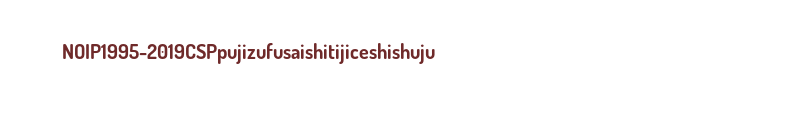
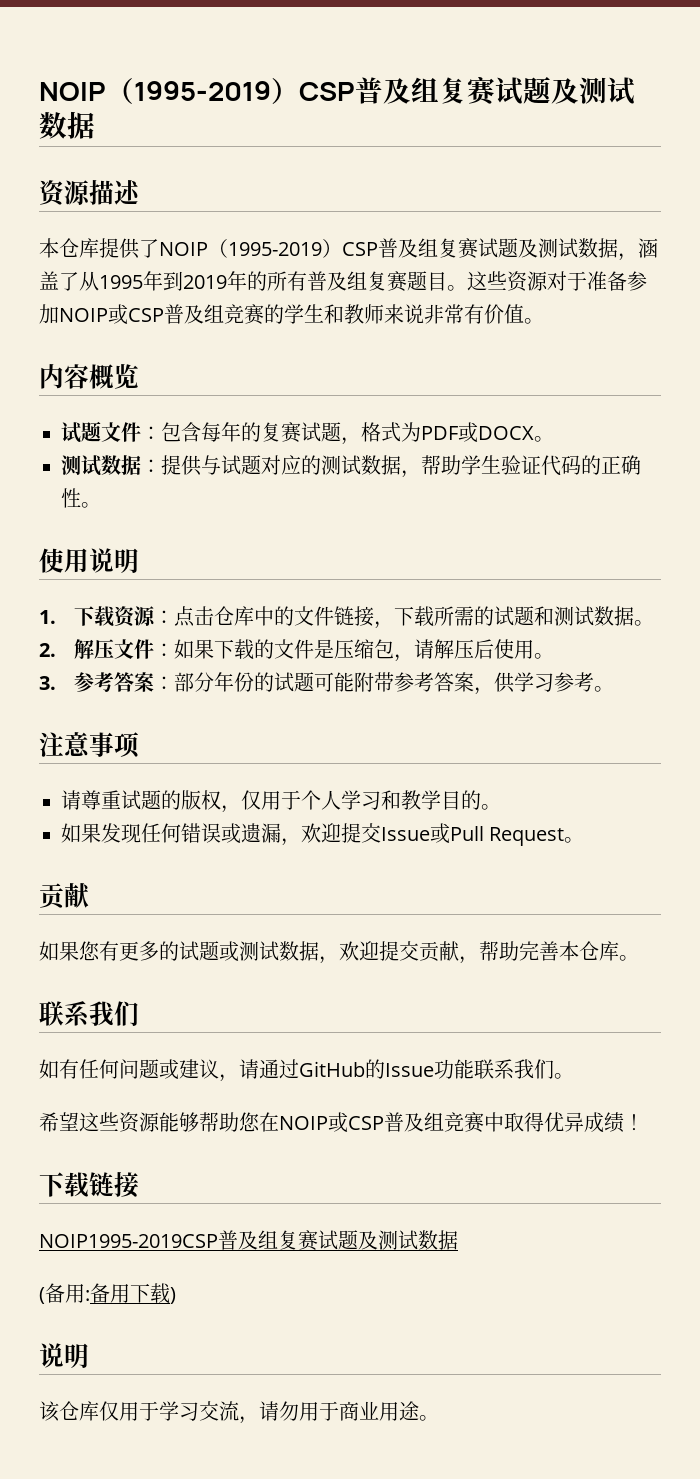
[62,43,435,64] NOIP1995-2019CSPpujizufusaishitijiceshishuju -> [39,76,635,106] [39,111,95,139] [39,180,141,207] [39,238,658,261] [39,271,647,292] [39,304,544,325] [39,364,139,389] [61,421,554,445] [61,455,641,478] [61,488,101,508] [39,548,139,573] [39,606,655,629] [39,639,555,662] [39,672,615,695] [39,732,140,758] [61,790,501,813] [61,823,585,846] [39,883,90,910] [39,941,639,964] [39,1001,139,1027] [39,1059,574,1082] [39,1112,644,1133] [39,1172,139,1198] [39,1230,458,1251] [39,1283,176,1304] [39,1343,89,1368] [39,1401,439,1424] NOIP（1995-2019）CSP普及组复赛试题及测试数据 // 资源描述 // 本仓库提供了NOIP（1995-2019）CSP普及组复赛试题及测试数据，涵盖了从1995年到2019年的所有普及组复赛题目。这些资源对于准备参加NOIP或CSP普及组竞赛的学生和教师来说非常有价值。 // 内容概览 // 试题文件：包含每年的复赛试题，格式为PDF或DOCX。 // 测试数据：提供与试题对应的测试数据，帮助学生验证代码的正确性。 // 使用说明 // 1.下载资源：点击仓库中的文件链接，下载所需的试题和测试数据。 // 2.解压文件：如果下载的文件是压缩包，请解压后使用。 // 3.参考答案：部分年份的试题可能附带参考答案，供学习参考。 // 注意事项 // 请尊重试题的版权，仅用于个人学习和教学目的。 // 如果发现任何错误或遗漏，欢迎提交Issue或Pull Request。 // 贡献 // 如果您有更多的试题或测试数据，欢迎提交贡献，帮助完善本仓库。 // 联系我们 // 如有任何问题或建议，请通过GitHub的Issue功能联系我们。 // 希望这些资源能够帮助您在NOIP或CSP普及组竞赛中取得优异成绩！ // 下载链接 // NOIP1995-2019CSP普及组复赛试题及测试数据 // (备用:备用下载) // 说明 // 该仓库仅用于学习交流，请勿用于商业用途。

